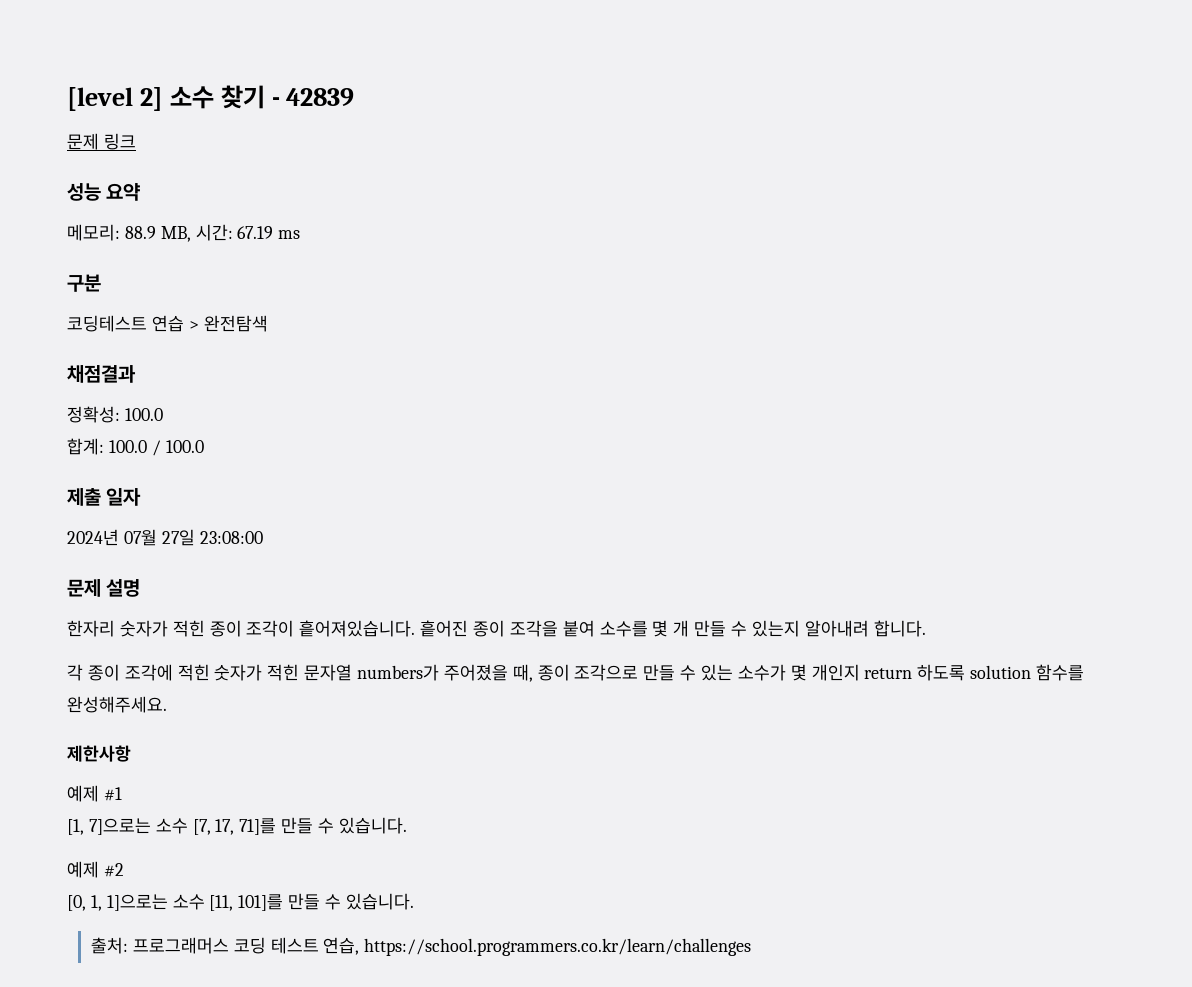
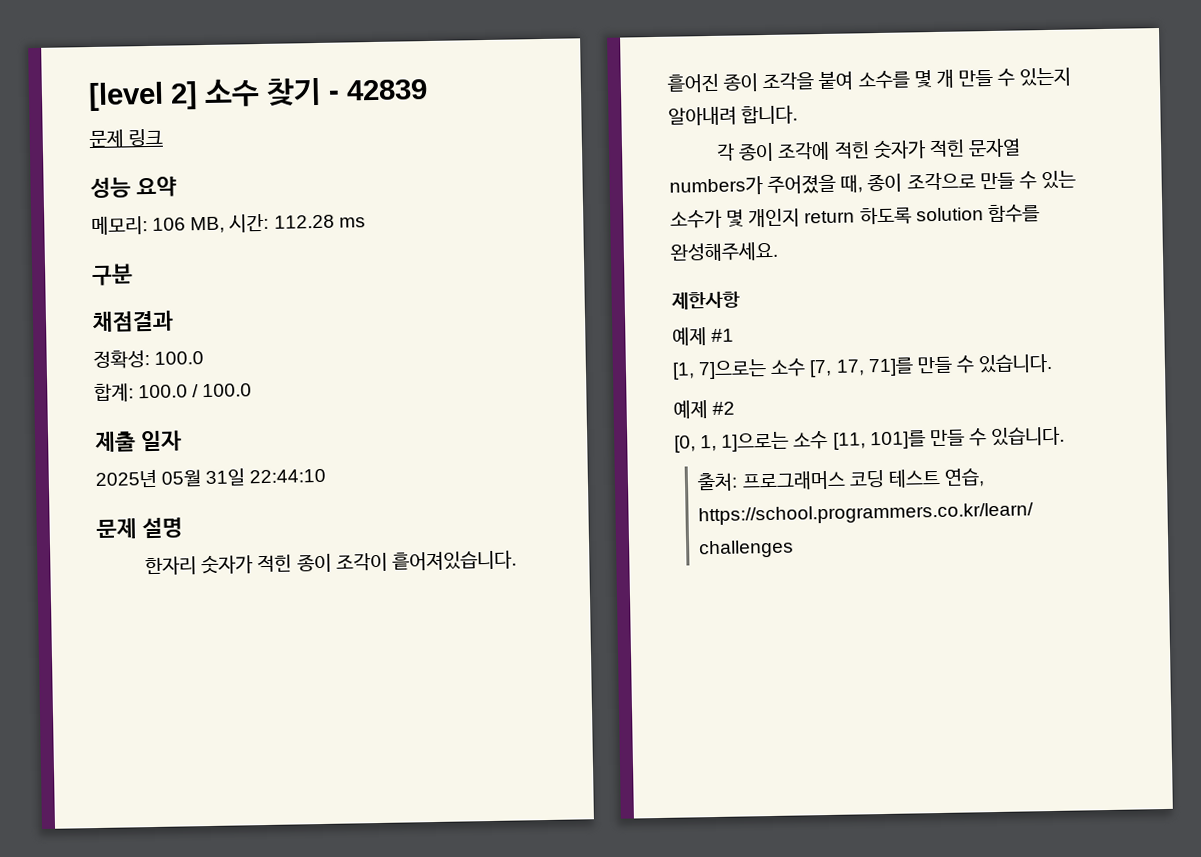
[124,226,156,239] 88.9 -> [152,217,187,231] 106
[237,226,274,239] 67.19 -> [273,214,335,229] 112.28
[67,315,268,332] // 코딩테스트 연습 > 완전탐색 -> (133, 275) none
[67,529,263,546] 2024년 07월 27일 23:08:00 -> [95,468,327,488] 2025년 05월 31일 22:44:10

